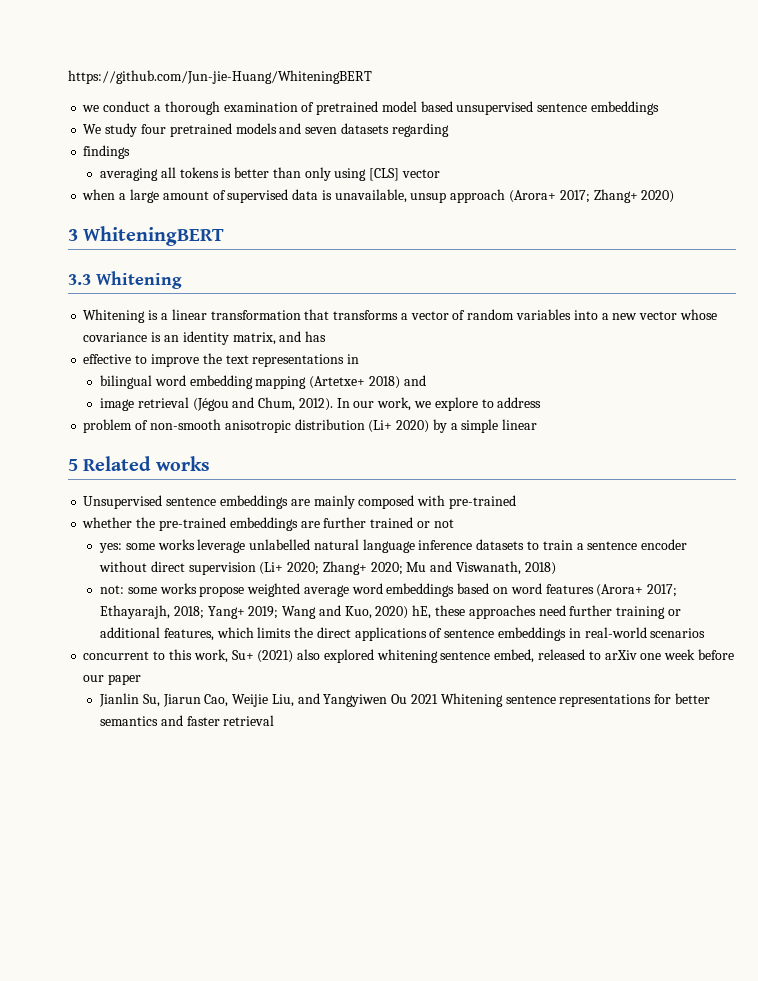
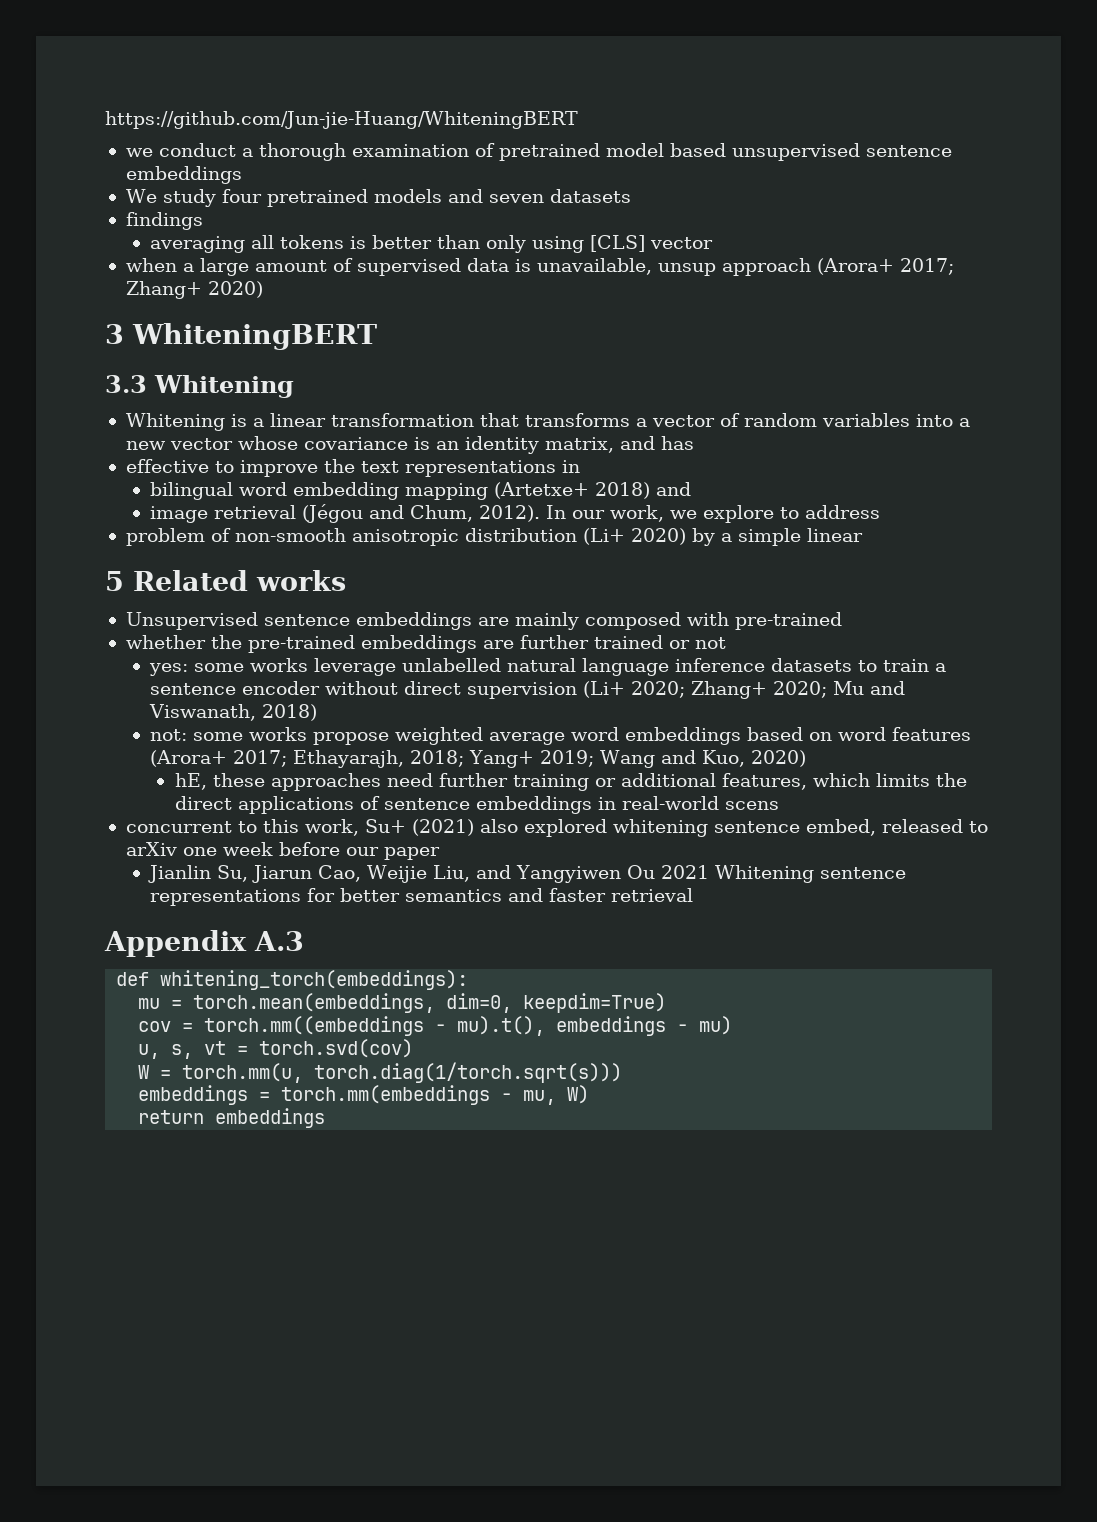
[391,123,449,137] regarding -> (631, 196) none
(409, 612) none -> (807, 758) //
[650,628,706,638] scenarios -> [724,801,779,810] scens
(275, 720) none -> [104,930,304,957] [116,970,469,990] [138,993,667,1013] [138,1016,733,1036] [138,1039,414,1059] [138,1062,623,1083] [138,1085,590,1105] [138,1108,326,1128] // Appendix A.3 // def whitening_torch(embeddings): // mu = torch.mean(embeddings, dim=0, keepdim=True) // cov = torch.mm((embeddings - mu).t(), embeddings - mu) // u, s, vt = torch.svd(cov) // W = torch.mm(u, torch.diag(1/torch.sqrt(s))) // embeddings = torch.mm(embeddings - mu, W) // return embeddings

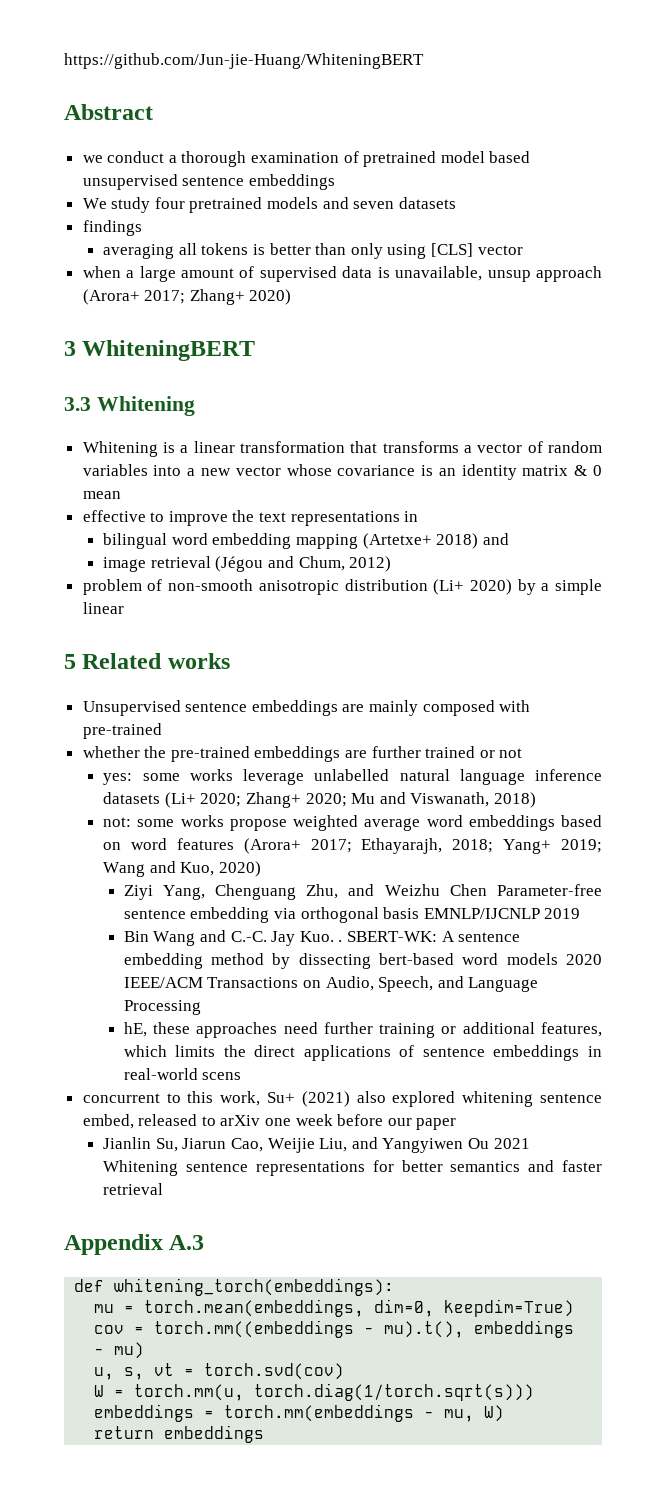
(578, 120) none -> [64,104,153,120] // Abstract
[544,436,694,453] matrix, and has -> [522,465,602,476] [82,491,121,499] matrix & 0 mean
[479,505,881,523] 2012). In our work, we explore to address -> [349,556,392,572] 2012)
[858,659,947,672] [150,681,578,699] to train a sentence encoder without direct supervision -> (161, 798) none
(807, 758) none -> [123,884,602,900] [123,907,581,923] [123,930,521,946] [123,953,602,969] [123,976,539,992] [123,1000,201,1015] // Ziyi Yang, Chenguang Zhu, and Weizhu Chen Parameter-free sentence embedding via orthogonal basis EMNLP/IJCNLP 2019 // Bin Wang and C.-C. Jay Kuo. . SBERT-WK: A sentence embedding method by dissecting bert-based word models 2020 IEEE/ACM Transactions on Audio, Speech, and Language Processing

